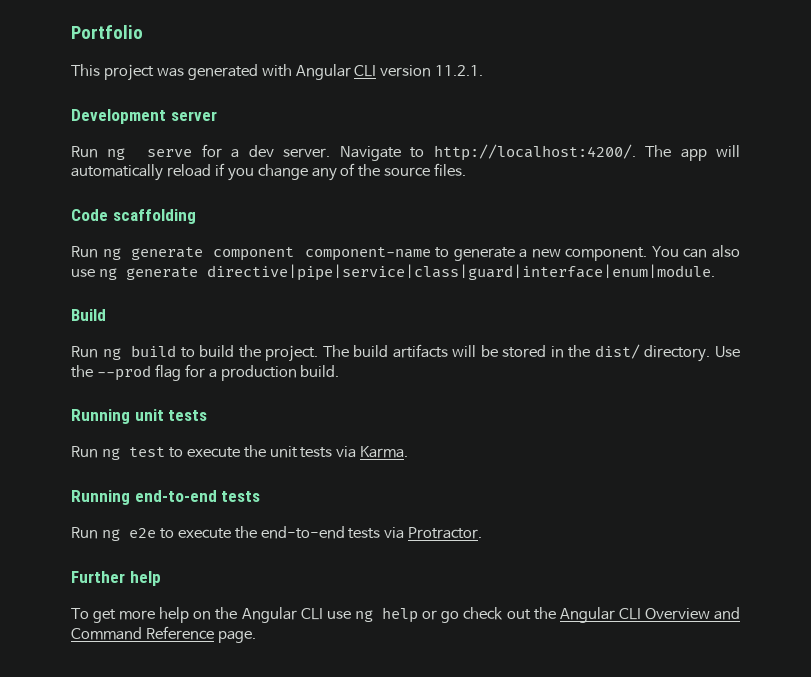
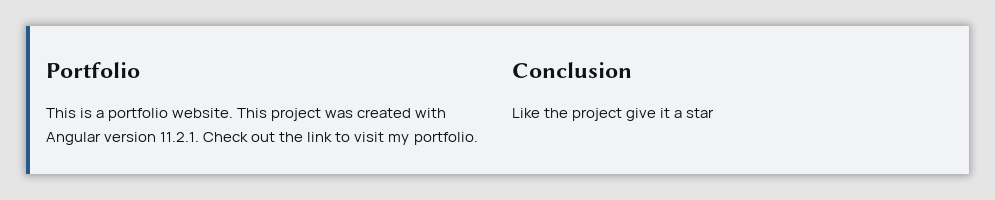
(100, 70) none -> [80,108,268,121] is a portfolio website. This
[187,64,258,80] generated -> [357,108,412,118] created
[354,65,377,77] CLI -> (101, 138) none
[71,109,217,124] [71,144,740,161] [71,163,467,181] [71,209,196,224] [71,245,740,261] [71,264,715,281] [71,309,106,321] [71,344,740,362] [71,364,340,381] [71,409,208,424] [71,445,409,460] [71,490,261,505] [71,526,483,541] [71,571,161,586] [71,607,740,623] [71,626,256,643] // Development server // Run ng serve for a dev server. Navigate to http://localhost:4200/. The app will automatically reload if you change any of the source files. // Code scaffolding // Run ng generate component component-name to generate a new component. You can also use ng generate directive|pipe|service|class|guard|interface|enum|module. // Build // Run ng build to build the project. The build artifacts will be stored in the dist/ directory. Use the --prod flag for a production build. // Running unit tests // Run ng test to execute the unit tests via Karma. // Running end-to-end tests // Run ng e2e to execute the end-to-end tests via Protractor. // Further help // To get more help on the Angular CLI use ng help or go check out the Angular CLI Overview and Command Reference page. -> [203,132,478,145] [512,62,632,78] [512,108,715,121] Check out the link to visit my portfolio. // Conclusion // Like the project give it a star

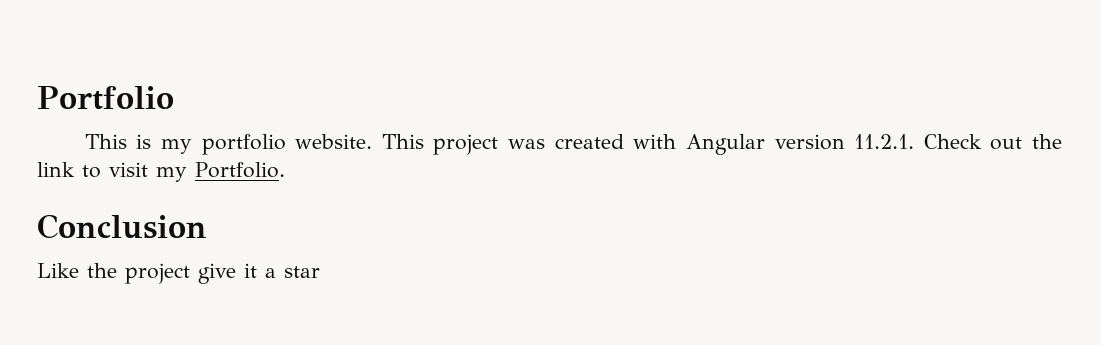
[96,110,105,118] a -> [161,139,193,154] my
[413,132,478,145] portfolio. -> [195,162,285,178] Portfolio.

